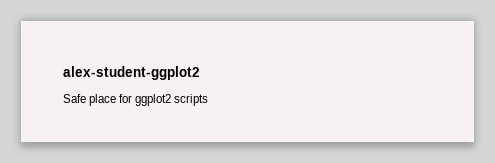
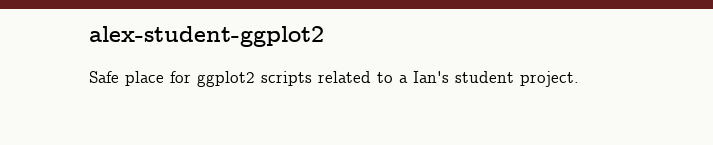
(209, 100) none -> [318,71,579,87] related to a Ian's student project.

